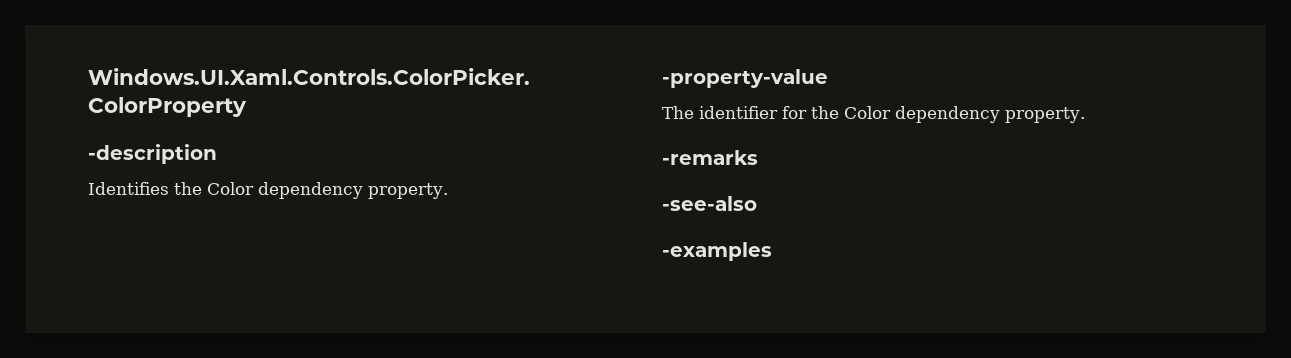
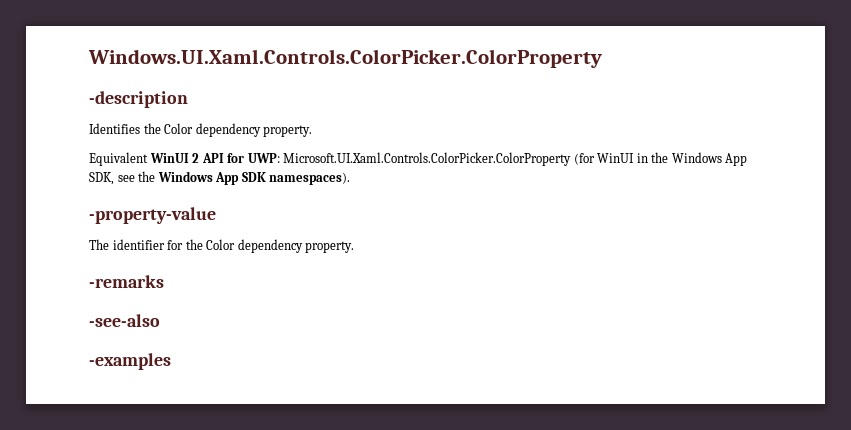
(448, 191) none -> [89,152,748,166] [89,171,351,185] // Equivalent WinUI 2 API for UWP: Microsoft.UI.Xaml.Controls.ColorPicker.ColorProperty (for WinUI in the Windows App SDK, see the Windows App SDK namespaces).

